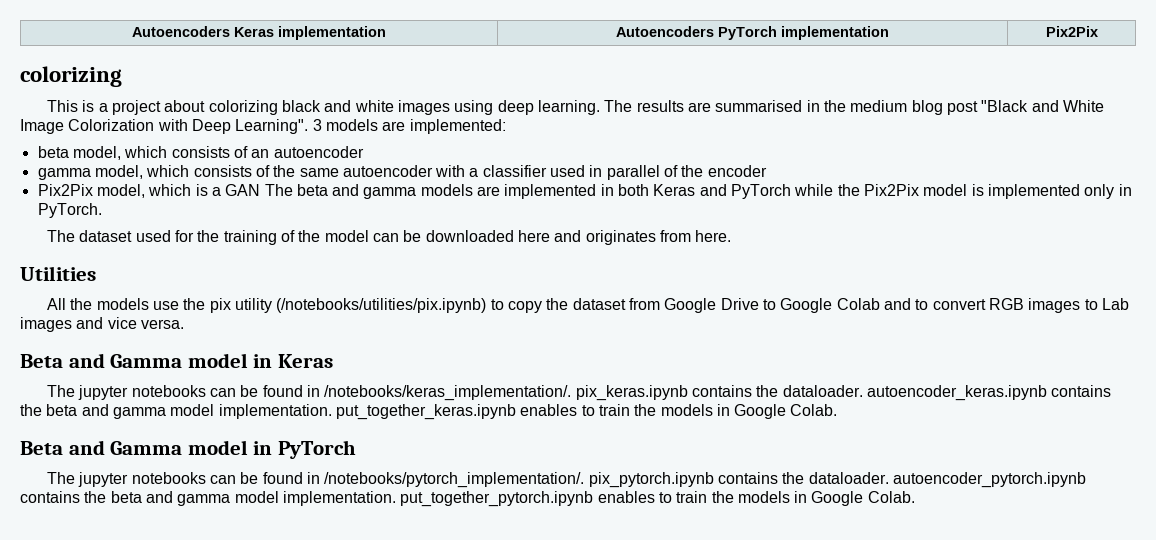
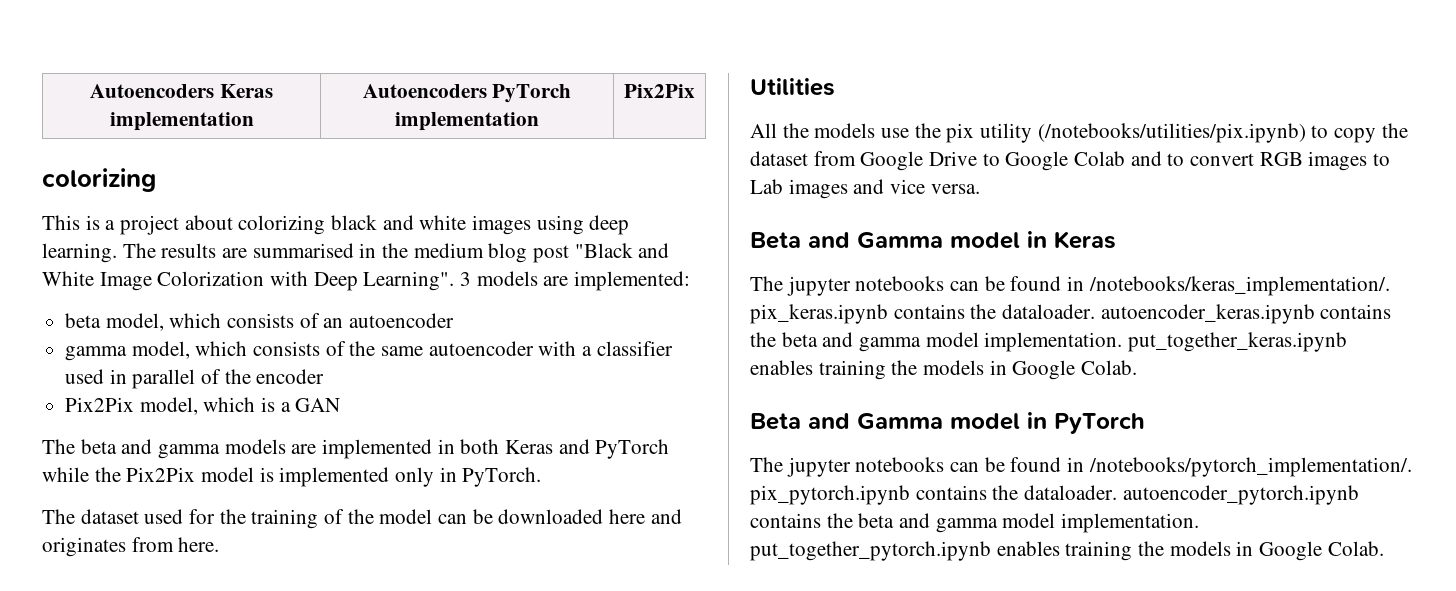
(261, 190) none -> (341, 405) //
[581,404,630,416] to train -> [818,360,886,380] training
[658,491,708,503] to train -> [1065,541,1133,561] training

